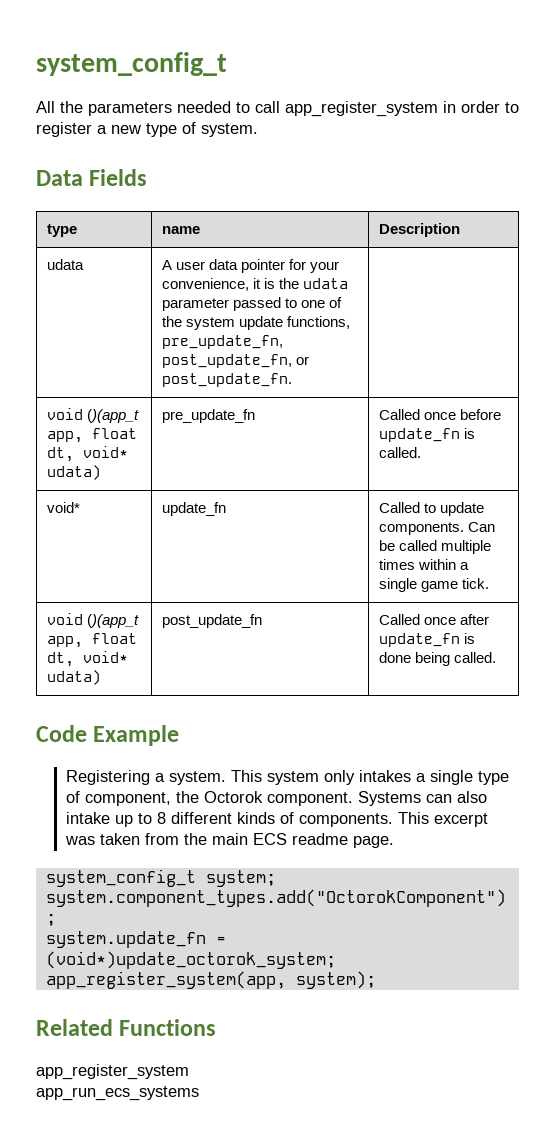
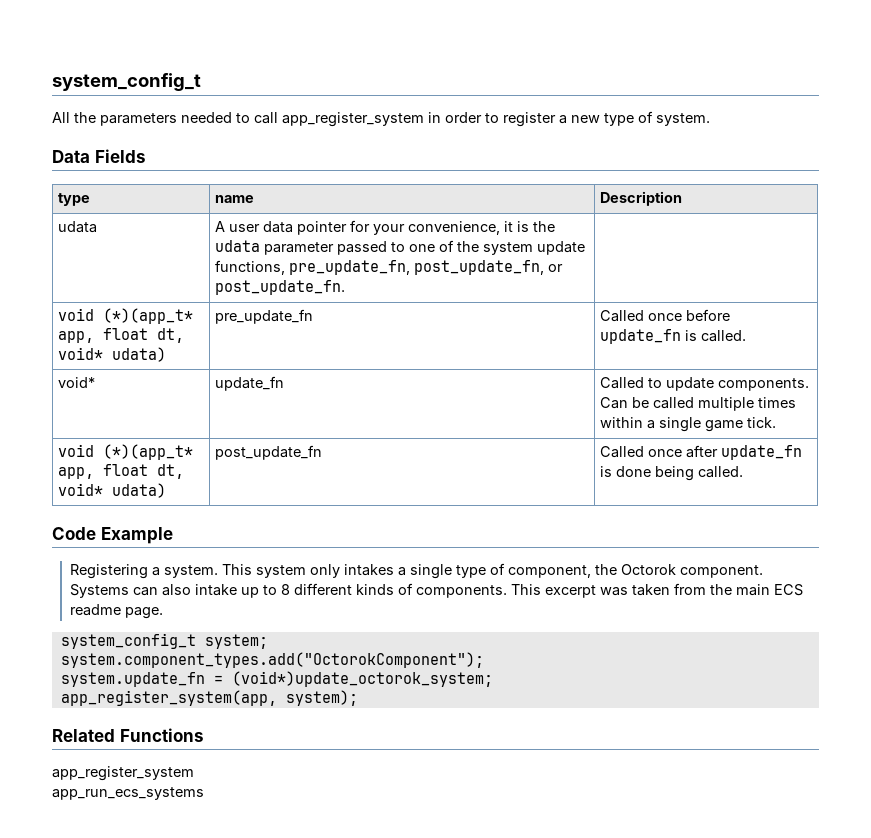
[87,409,140,423] ()(app_t -> [103,308,194,324] (*)(app_t*
[87,614,140,628] ()(app_t -> [103,444,194,460] (*)(app_t*

